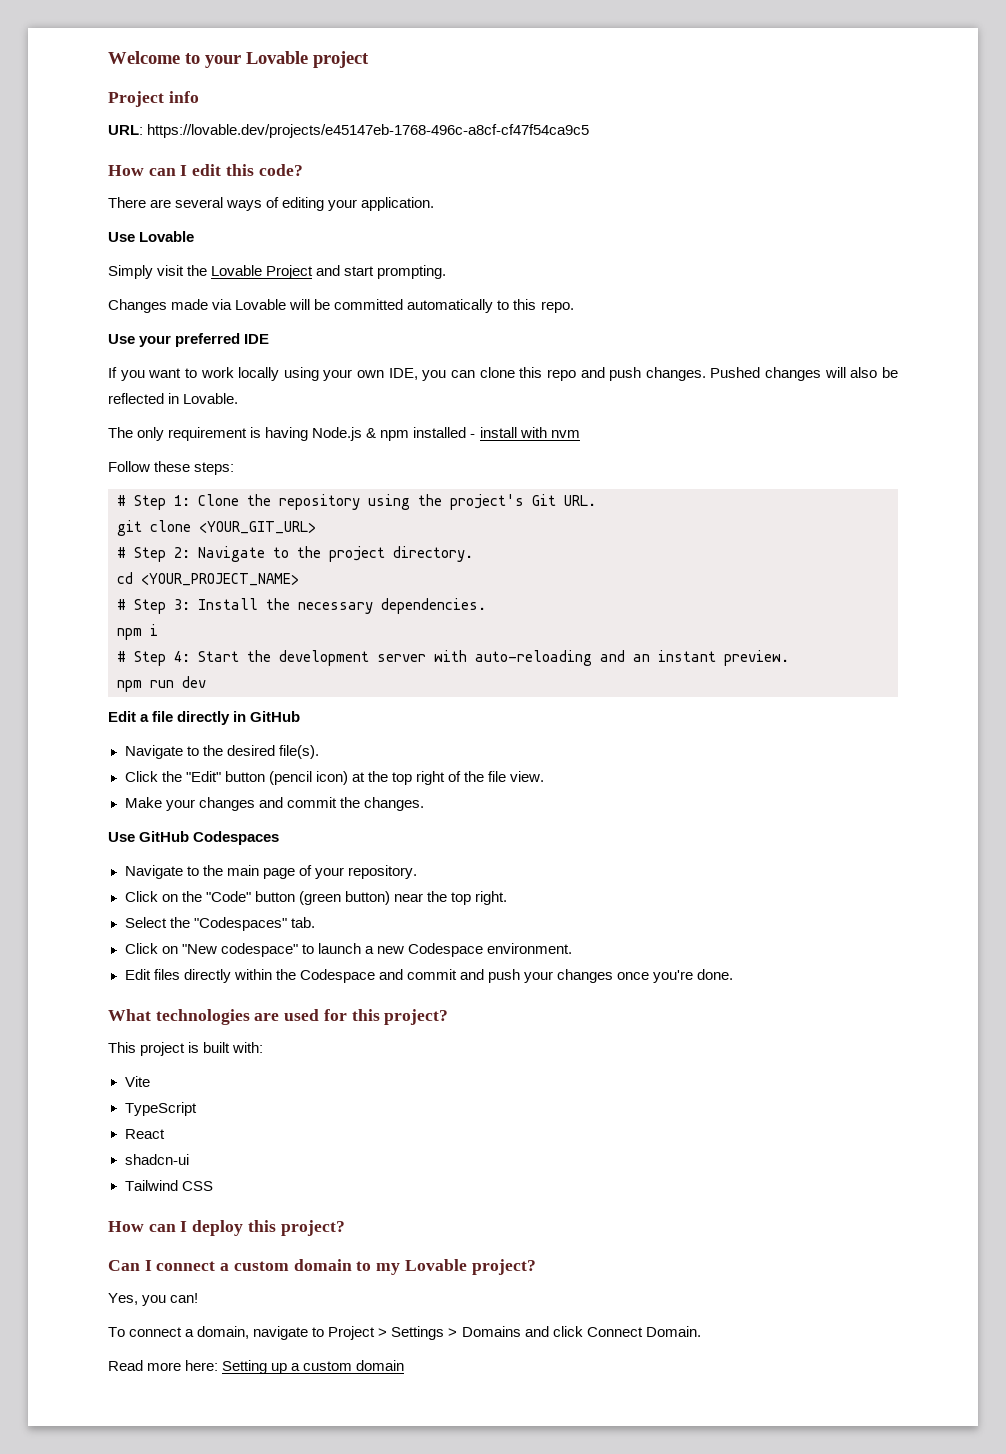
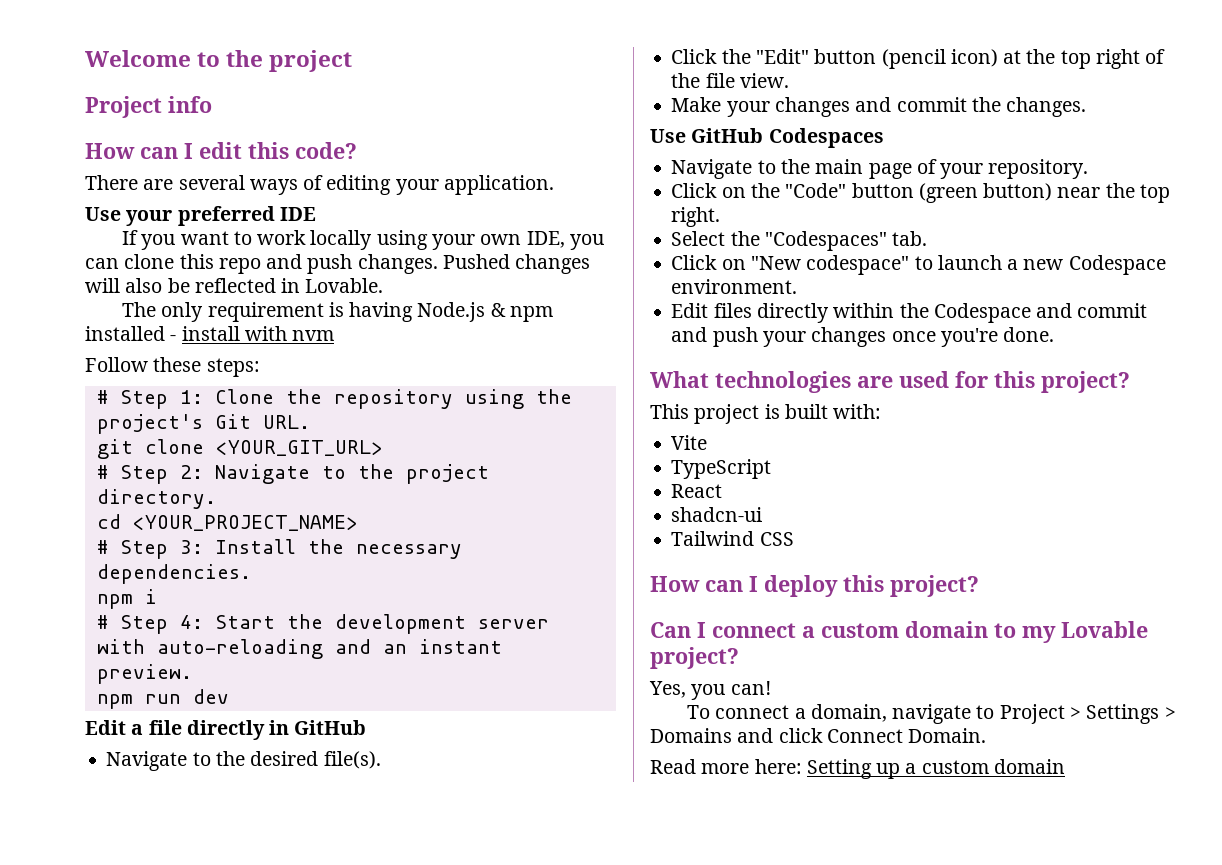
[205,51,308,68] your Lovable -> [226,50,264,67] the
[108,124,590,138] // URL: https://lovable.dev/projects/e45147eb-1768-496c-a8cf-cf47f54ca9c5 -> (212, 104) none
[108,231,195,242] [108,265,447,279] [108,299,574,313] // Use Lovable // Simply visit the Lovable Project and start prompting. // Changes made via Lovable will be committed automatically to this repo. -> (554, 185) none

